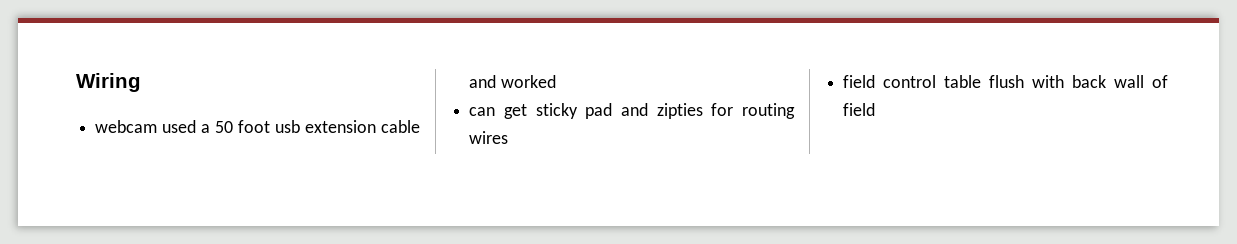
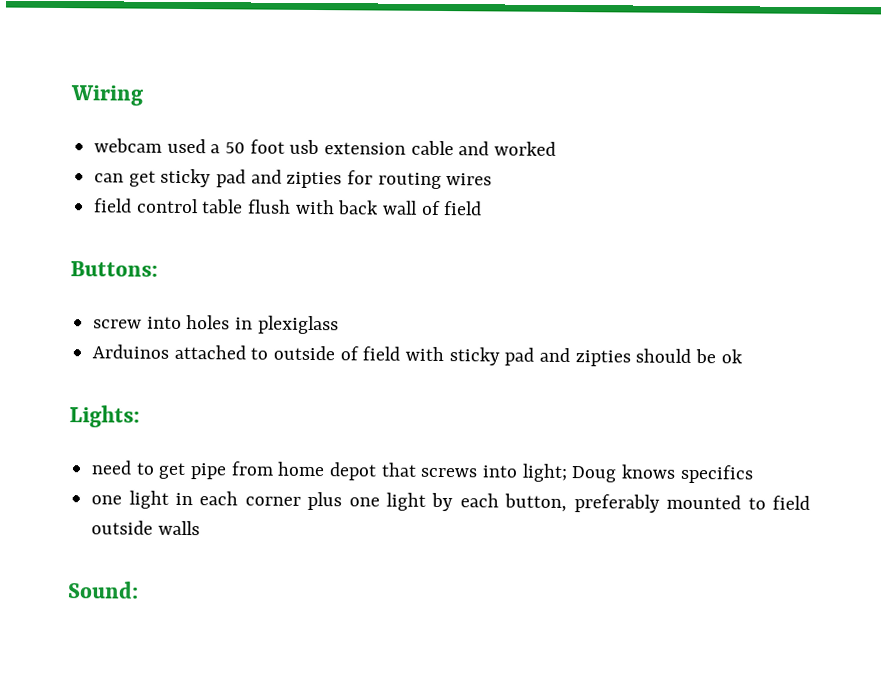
(876, 109) none -> [70,261,158,277] [93,315,339,335] [92,344,743,367] [69,405,140,428] [91,460,754,484] [91,490,810,513] [91,520,200,536] [67,581,139,599] // Buttons: // screw into holes in plexiglass // Arduinos attached to outside of field with sticky pad and zipties should be ok // Lights: // need to get pipe from home depot that screws into light; Doug knows specifics // one light in each corner plus one light by each button, preferably mounted to field outside walls // Sound:

